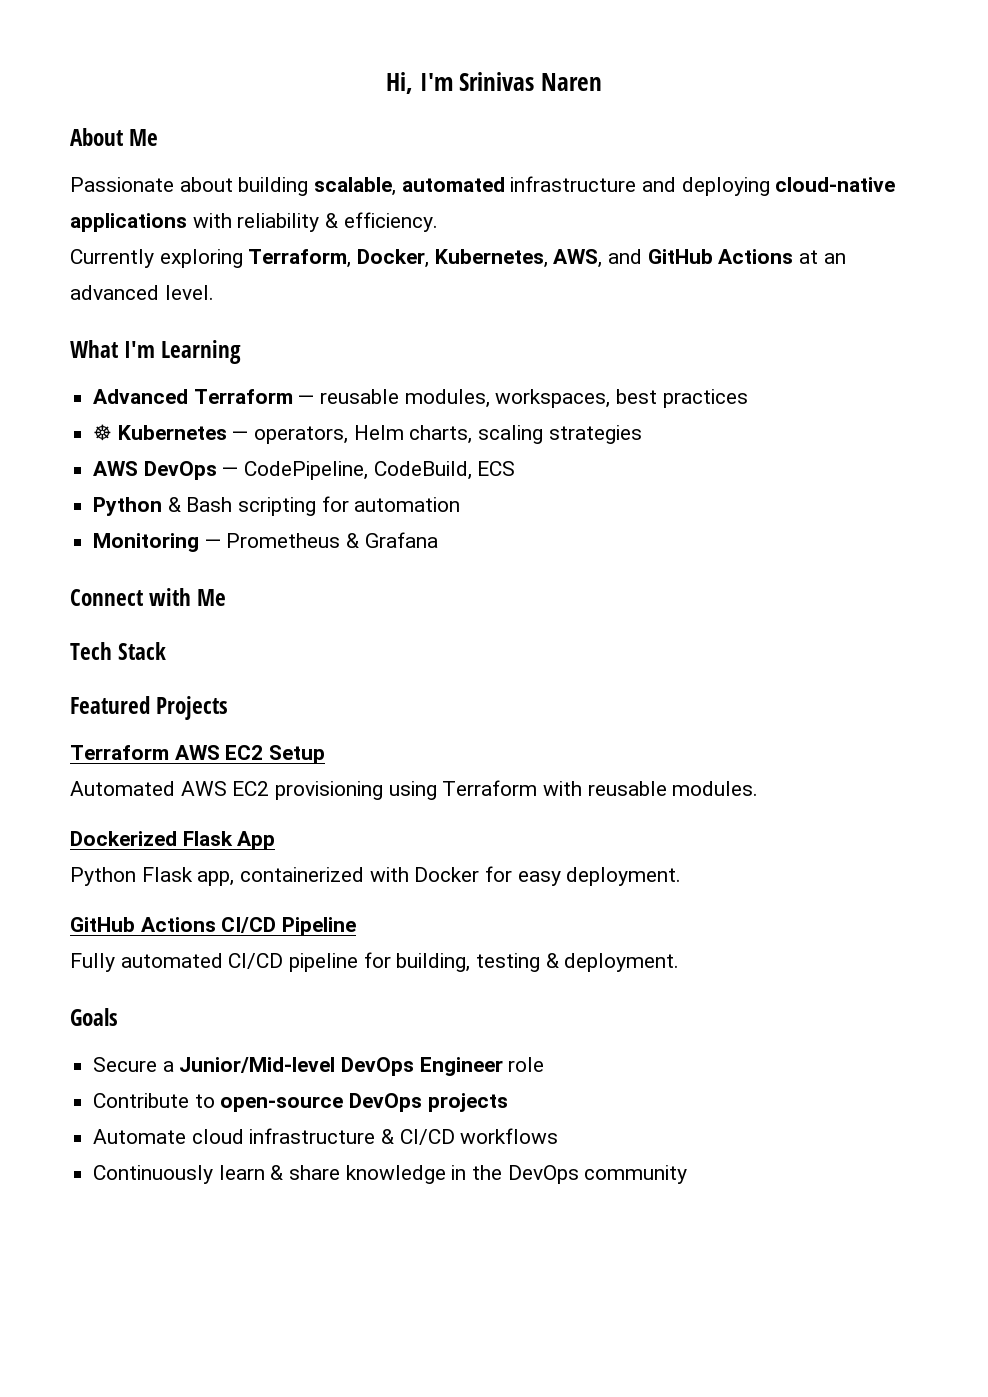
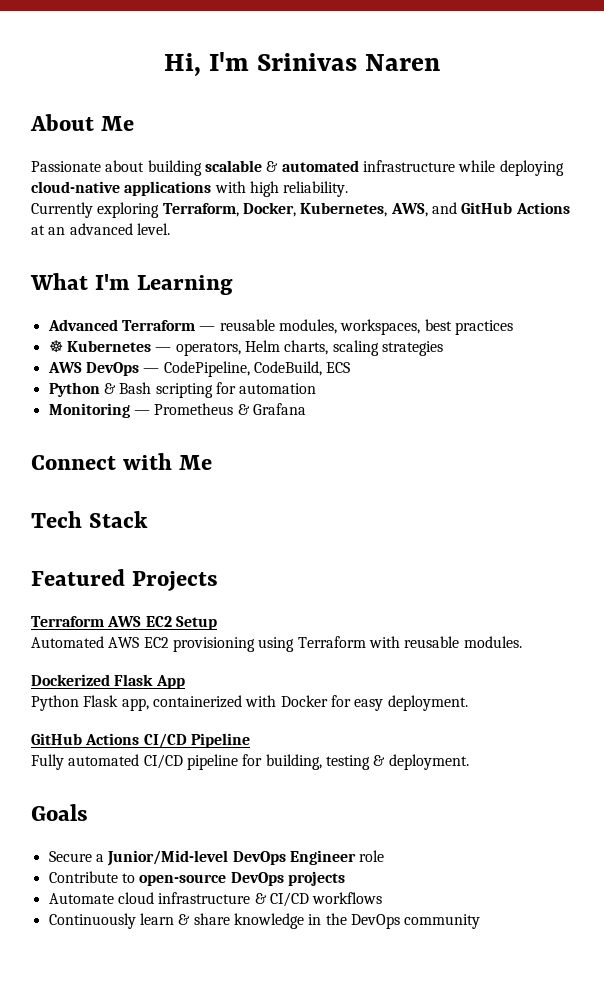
[314,177,397,196] scalable, -> [204,160,279,172] scalable &
[642,177,677,192] and -> [458,160,496,172] while
[237,212,438,232] reliability & efficiency. -> [249,181,349,197] high reliability.

